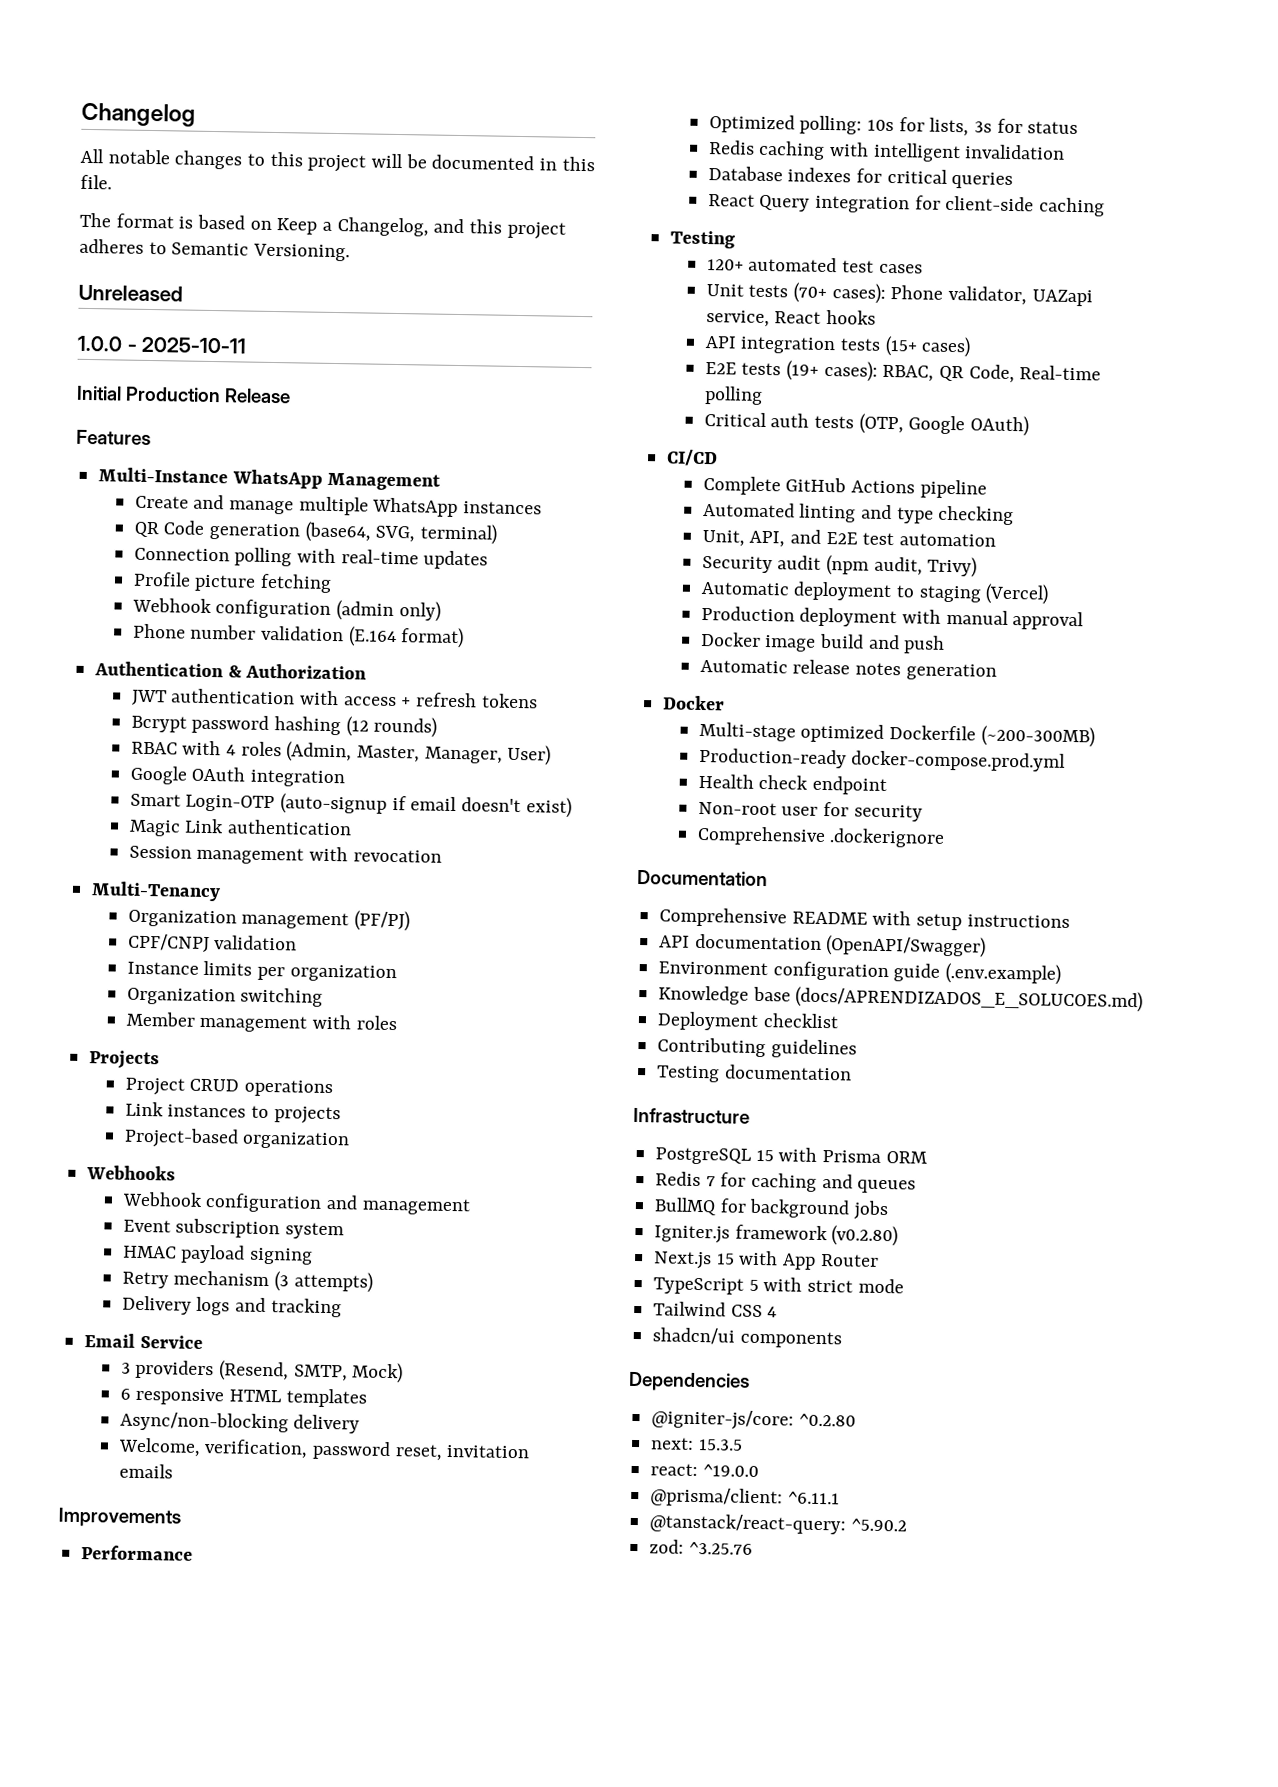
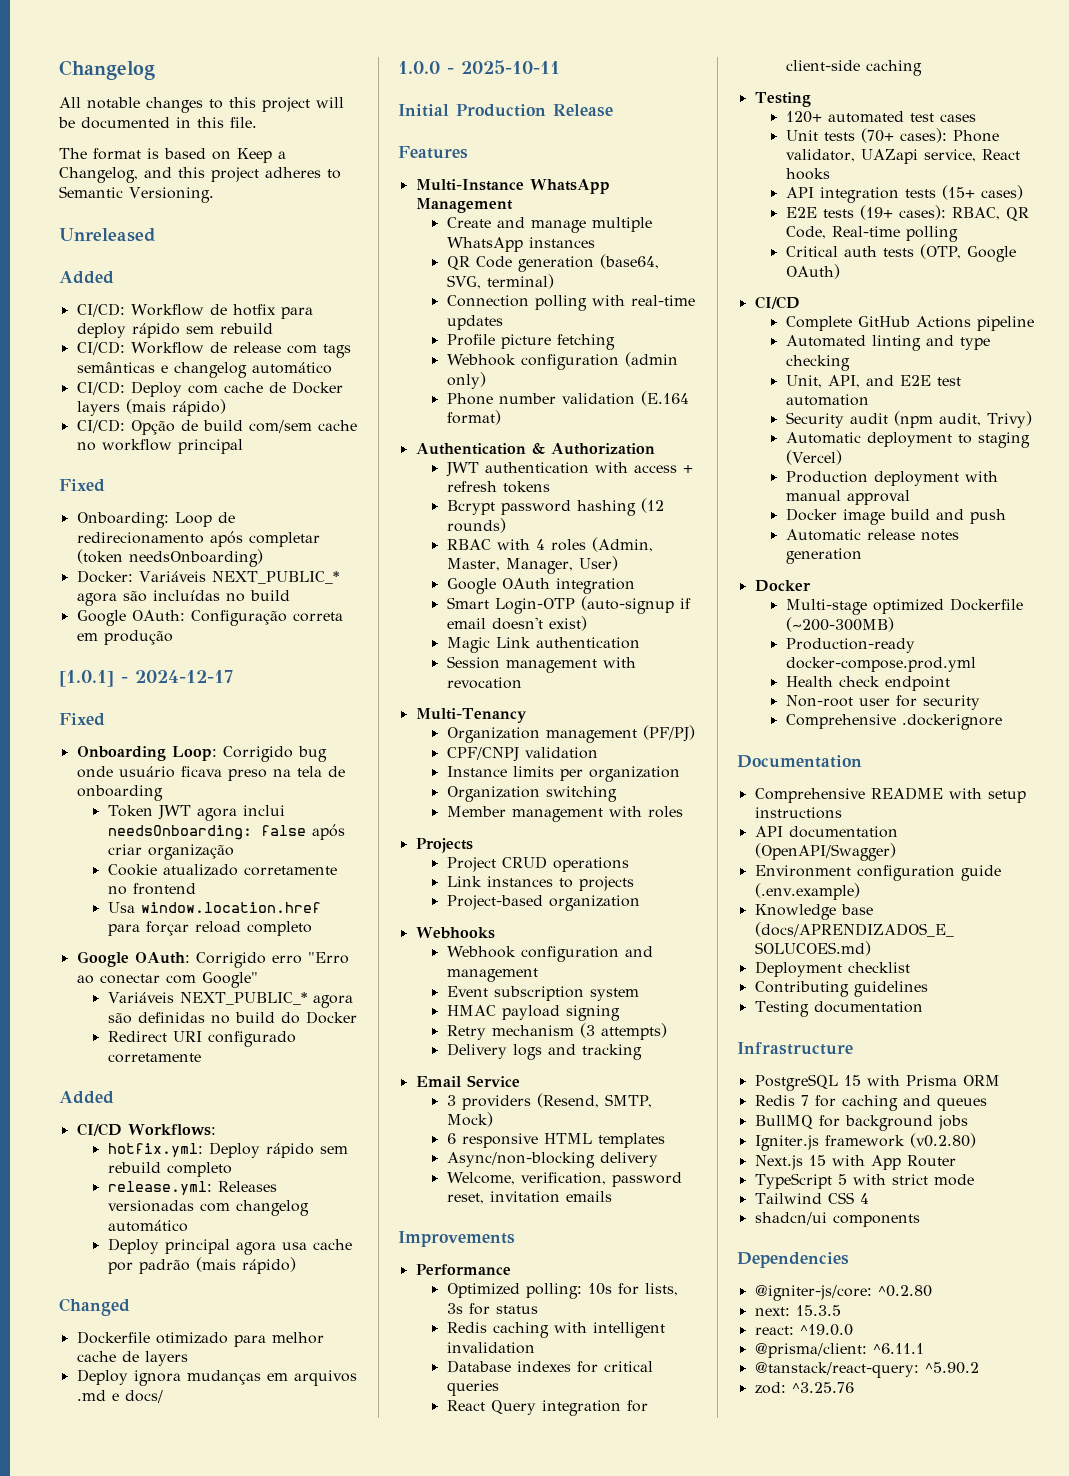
(183, 293) none -> [59,271,114,284] [76,303,313,319] [76,323,273,338] [76,341,351,358] [76,362,332,378] [76,381,343,397] [76,399,226,416] [76,419,357,435] [76,439,243,454] [59,479,105,492] [76,512,235,528] [76,531,320,547] [76,549,263,567] [76,570,339,584] [76,590,290,606] [76,610,343,626] [76,630,173,645] [59,670,233,687] [59,713,105,726] [76,746,327,762] [76,766,345,781] [76,785,163,801] [107,805,286,821] [107,824,345,840] [107,844,234,860] [107,864,337,876] [107,883,196,895] [107,902,321,913] [107,921,312,936] [76,951,349,968] [76,972,258,988] [107,992,354,1008] [107,1011,357,1024] [107,1031,296,1047] [107,1053,201,1063] [59,1091,114,1104] [76,1123,216,1136] [107,1142,348,1158] [107,1162,232,1177] [107,1181,277,1195] [107,1200,309,1216] [107,1220,188,1232] [107,1238,352,1255] [107,1257,296,1274] [59,1298,130,1316] [76,1331,324,1347] [76,1351,188,1366] [76,1369,357,1386] [76,1390,163,1403] // Added // CI/CD: Workflow de hotfix para deploy rápido sem rebuild // CI/CD: Workflow de release com tags semânticas e changelog automático // CI/CD: Deploy com cache de Docker layers (mais rápido) // CI/CD: Opção de build com/sem cache no workflow principal // Fixed // Onboarding: Loop de redirecionamento após completar (token needsOnboarding) // Docker: Variáveis NEXT_PUBLIC_* agora são incluídas no build // Google OAuth: Configuração correta em produção // [1.0.1] - 2024-12-17 // Fixed // Onboarding Loop: Corrigido bug onde usuário ficava preso na tela de onboarding // Token JWT agora inclui needsOnboarding: false após criar organização // Cookie atualizado corretamente no frontend // Usa window.location.href para forçar reload completo // Google OAuth: Corrigido erro "Erro ao conectar com Google" // Variáveis NEXT_PUBLIC_* agora são definidas no build do Docker // Redirect URI configurado corretamente // Added // CI/CD Workflows: // hotfix.yml: Deploy rápido sem rebuild completo // release.yml: Releases versionadas com changelog automático // Deploy principal agora usa cache por padrão (mais rápido) // Changed // Dockerfile otimizado para melhor cache de layers // Deploy ignora mudanças em arquivos .md e docs/

